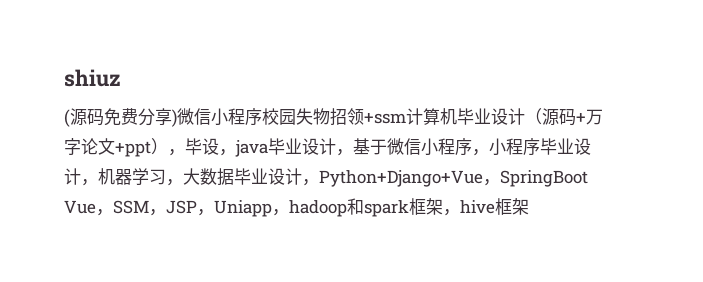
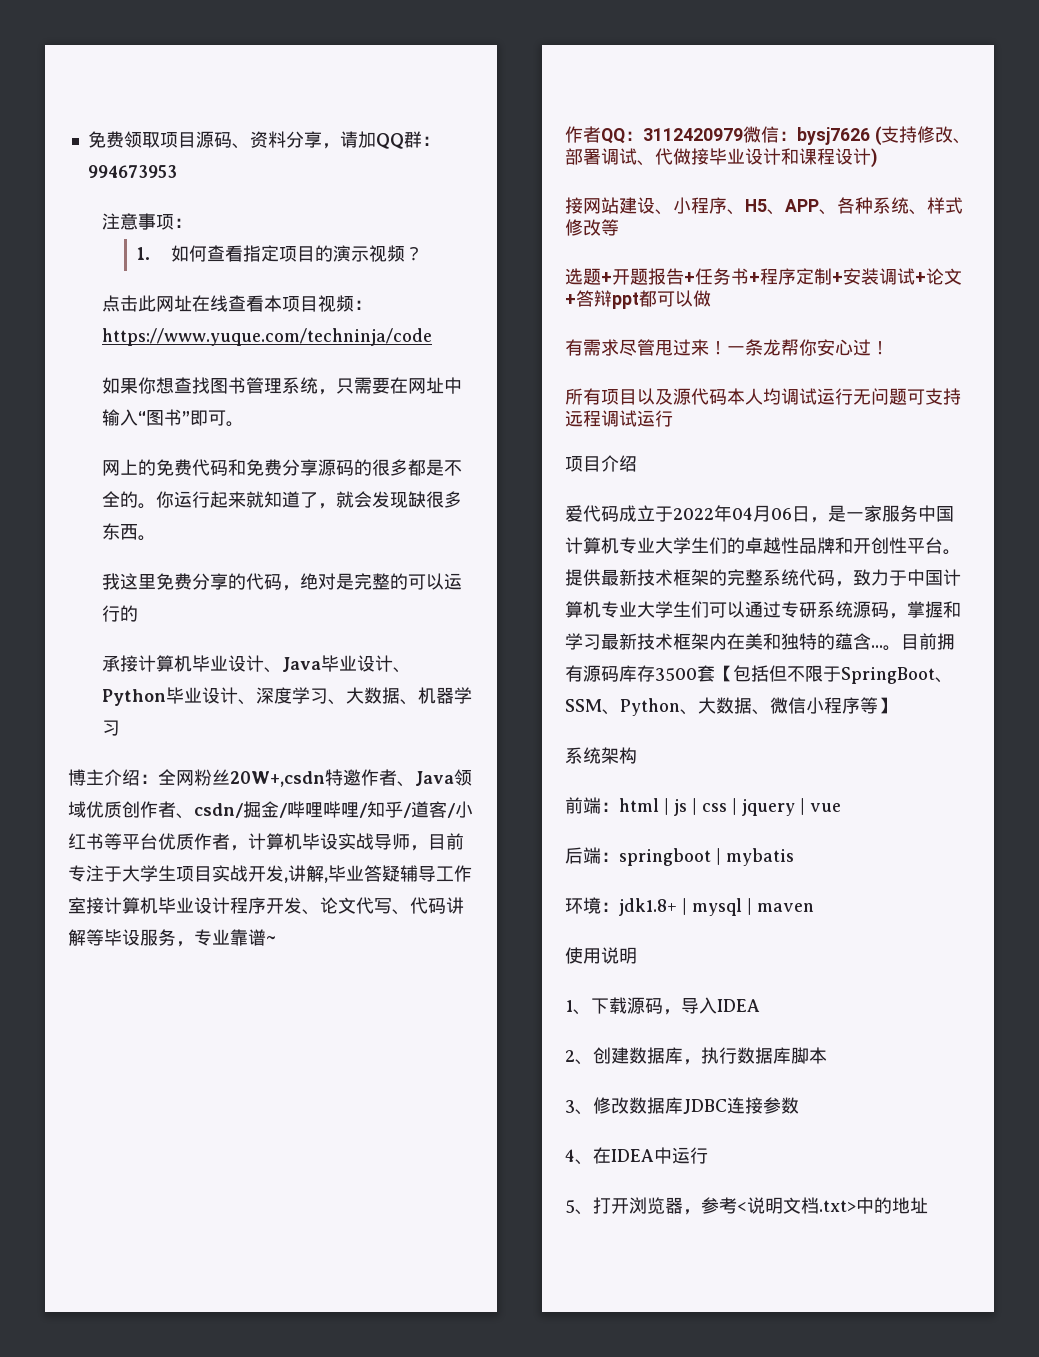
[64,69,121,87] [64,108,603,127] [64,138,591,157] [64,168,588,187] [64,198,529,217] shiuz // (源码免费分享)微信小程序校园失物招领+ssm计算机毕业设计（源码+万字论文+ppt），毕设，java毕业设计，基于微信小程序，小程序毕业设计，机器学习，大数据毕业设计，Python+Django+Vue，SpringBoot Vue，SSM，JSP，Uniapp，hadoop和spark框架，hive框架 -> [87,131,440,149] [87,165,177,178] [102,213,193,230] [136,245,424,262] [102,295,373,312] [102,328,433,346] [102,377,463,395] [102,409,245,427] [102,459,463,476] [102,491,463,509] [102,523,157,541] [102,573,463,591] [102,605,139,622] [102,655,412,673] [102,687,473,706] [102,720,121,736] [68,769,472,787] [68,801,473,819] [68,833,464,851] [68,865,472,883] [68,897,464,915] [68,929,276,947] [565,126,971,146] [565,148,877,168] [565,197,963,215] [565,219,619,236] [565,268,962,285] [565,290,711,309] [565,339,889,356] [565,388,961,405] [565,410,673,427] [565,455,637,472] [565,505,954,523] [565,537,961,555] [565,569,961,587] [565,601,961,619] [565,633,955,651] [565,665,953,684] [565,697,896,716] [565,747,637,764] [565,797,841,816] [565,847,794,866] [565,897,814,916] [565,947,637,964] [565,997,760,1015] [565,1047,827,1065] [565,1097,799,1115] [565,1147,708,1165] [565,1197,928,1215] 免费领取项目源码、资料分享，请加QQ群：994673953 // 注意事项： // 1.如何查看指定项目的演示视频？ // 点击此网址在线查看本项目视频：https://www.yuque.com/techninja/code // 如果你想查找图书管理系统，只需要在网址中输入“图书”即可。 // 网上的免费代码和免费分享源码的很多都是不全的。你运行起来就知道了，就会发现缺很多东西。 // 我这里免费分享的代码，绝对是完整的可以运行的 // 承接计算机毕业设计、Java毕业设计、Python毕业设计、深度学习、大数据、机器学习 // 博主介绍：全网粉丝20W+,csdn特邀作者、Java领域优质创作者、csdn/掘金/哔哩哔哩/知乎/道客/小红书等平台优质作者，计算机毕设实战导师，目前专注于大学生项目实战开发,讲解,毕业答疑辅导工作室接计算机毕业设计程序开发、论文代写、代码讲解等毕设服务，专业靠谱~ // 作者QQ：3112420979微信：bysj7626 (支持修改、部署调试、代做接毕业设计和课程设计) // 接网站建设、小程序、H5、APP、各种系统、样式修改等 // 选题+开题报告+任务书+程序定制+安装调试+论文+答辩ppt都可以做 // 有需求尽管甩过来！一条龙帮你安心过！ // 所有项目以及源代码本人均调试运行无问题可支持远程调试运行 // 项目介绍 // 爱代码成立于2022年04月06日，是一家服务中国计算机专业大学生们的卓越性品牌和开创性平台。提供最新技术框架的完整系统代码，致力于中国计算机专业大学生们可以通过专研系统源码，掌握和学习最新技术框架内在美和独特的蕴含...。目前拥有源码库存3500套【包括但不限于SpringBoot、SSM、Python、大数据、微信小程序等】 // 系统架构 // 前端：html | js | css | jquery | vue // 后端：springboot | mybatis // 环境：jdk1.8+ | mysql | maven // 使用说明 // 1、下载源码，导入IDEA // 2、创建数据库，执行数据库脚本 // 3、修改数据库JDBC连接参数 // 4、在IDEA中运行 // 5、打开浏览器，参考<说明文档.txt>中的地址

